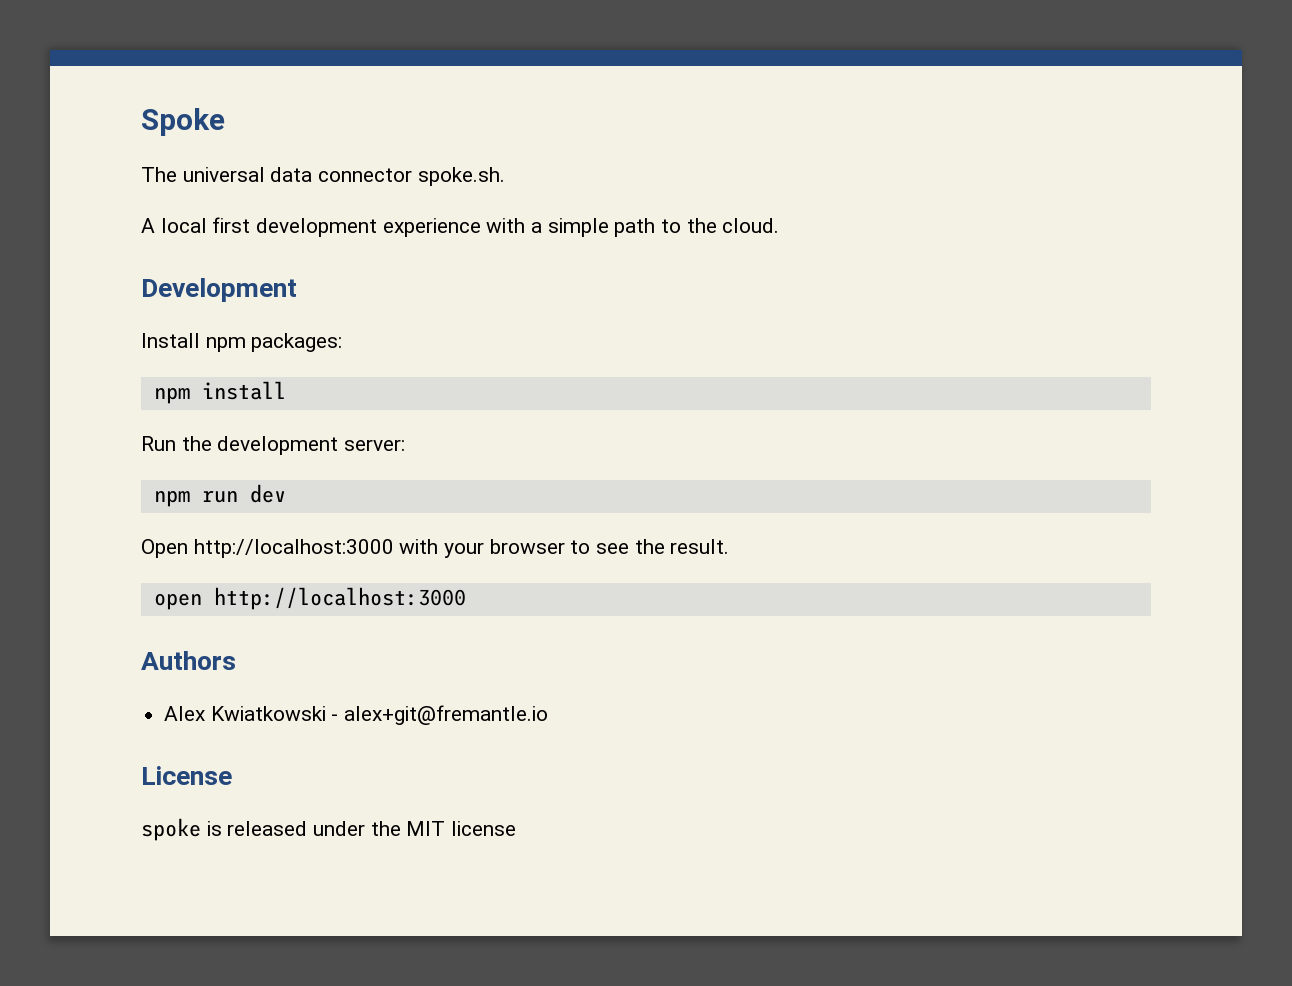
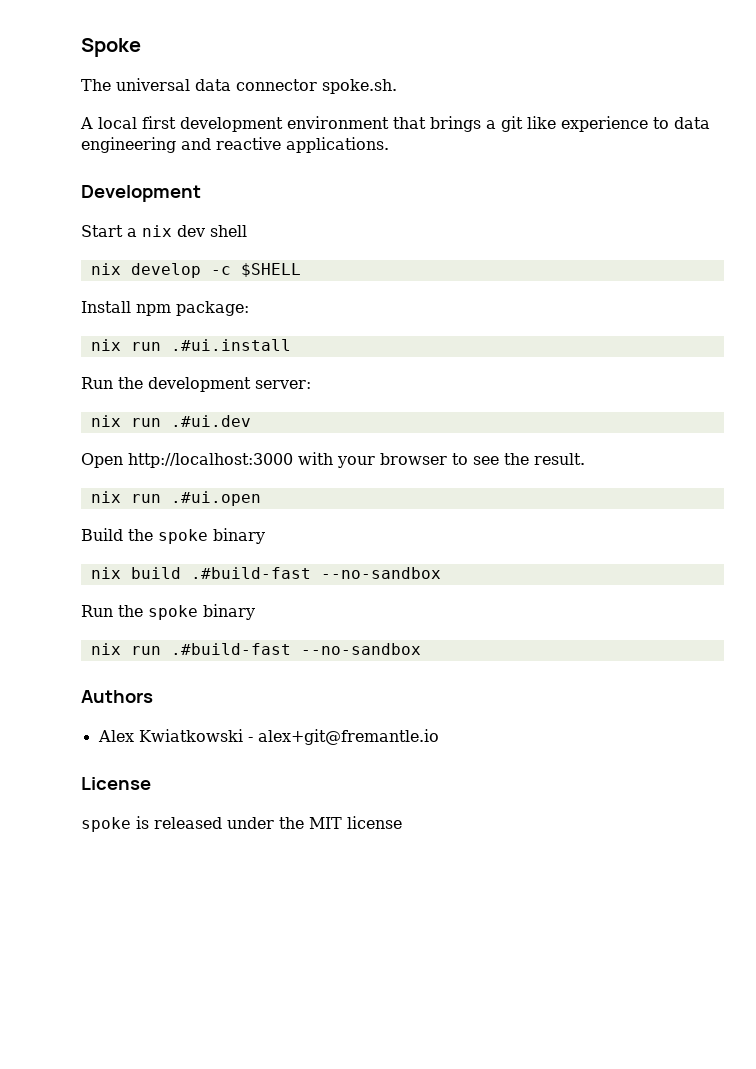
[382,218,780,237] [141,278,297,302] [141,333,343,352] [153,381,286,404] experience with a simple path to the cloud. // Development // Install npm packages: // npm install -> [287,116,710,132] [81,137,389,153] [81,185,201,202] [81,225,247,237] [90,263,301,278] [81,301,249,316] [90,339,291,351] environment that brings a git like experience to data engineering and reactive applications. // Development // Start a nix dev shell // nix develop -c $SHELL // Install npm package: // nix run .#ui.install
[153,484,286,507] npm run dev -> [90,415,251,427] nix run .#ui.dev
[153,587,466,610] open http://localhost:3000 -> [90,491,261,506] [81,528,265,544] [90,567,441,579] [81,604,255,620] [90,643,421,655] nix run .#ui.open // Build the spoke binary // nix build .#build-fast --no-sandbox // Run the spoke binary // nix run .#build-fast --no-sandbox

